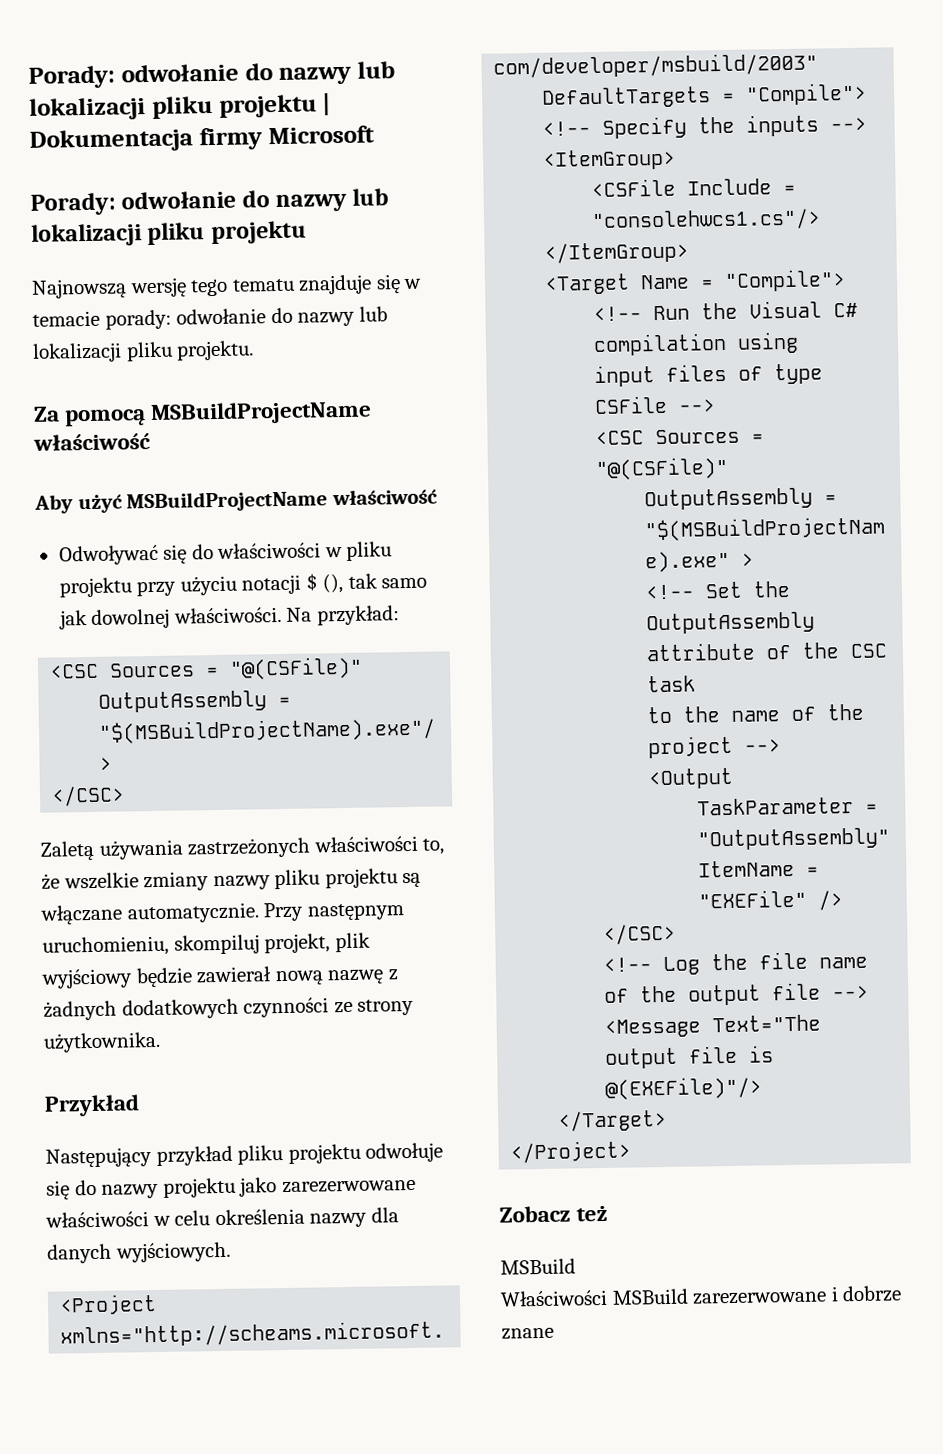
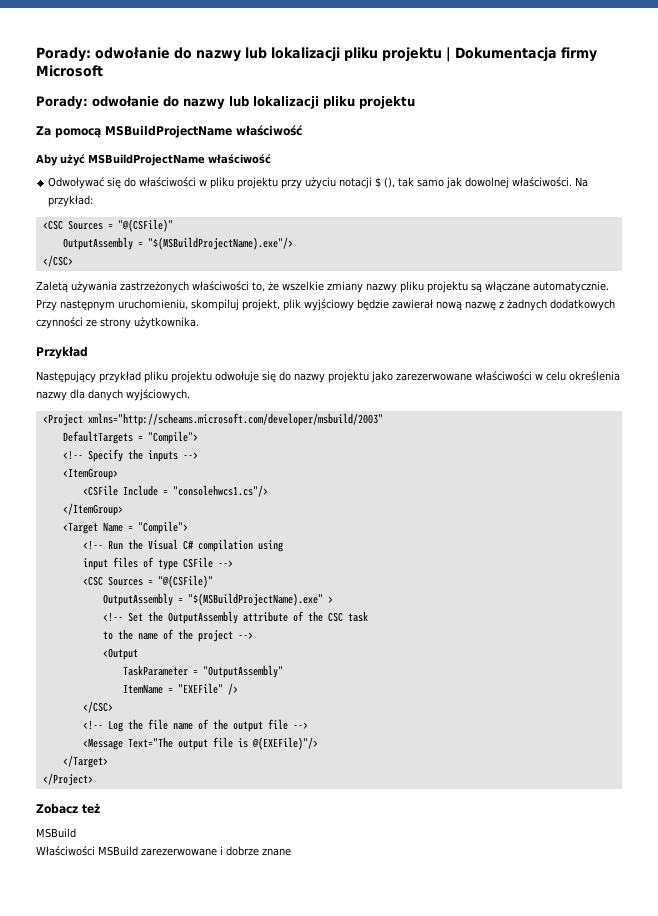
[31,274,423,299] [32,306,388,330] [32,340,255,363] // Najnowszą wersję tego tematu znajduje się w temacie porady: odwołanie do nazwy lub lokalizacji pliku projektu. -> (415, 102) none

